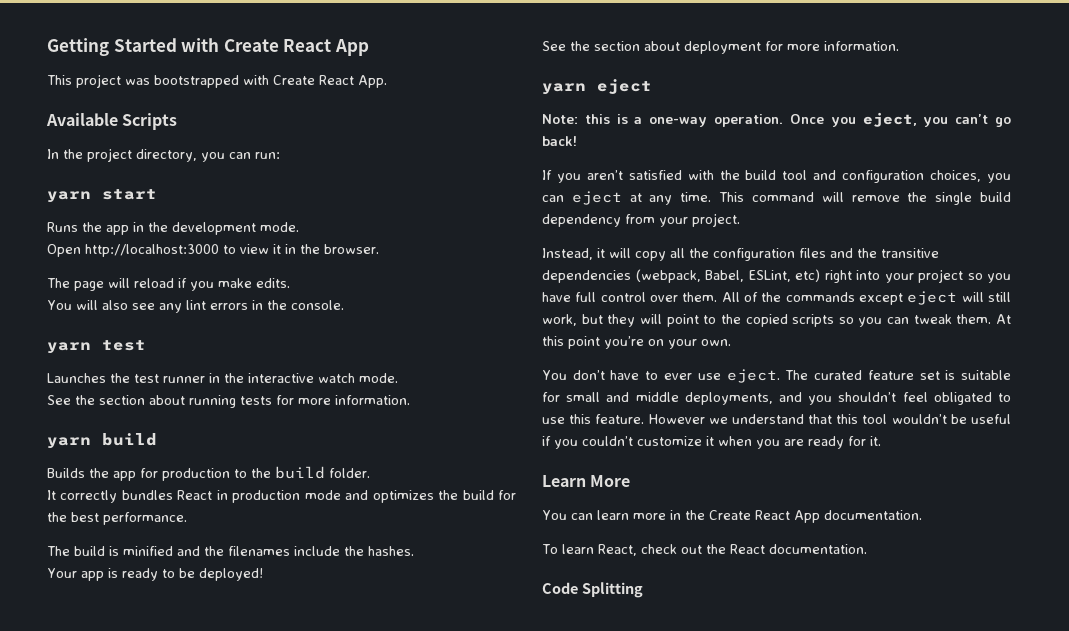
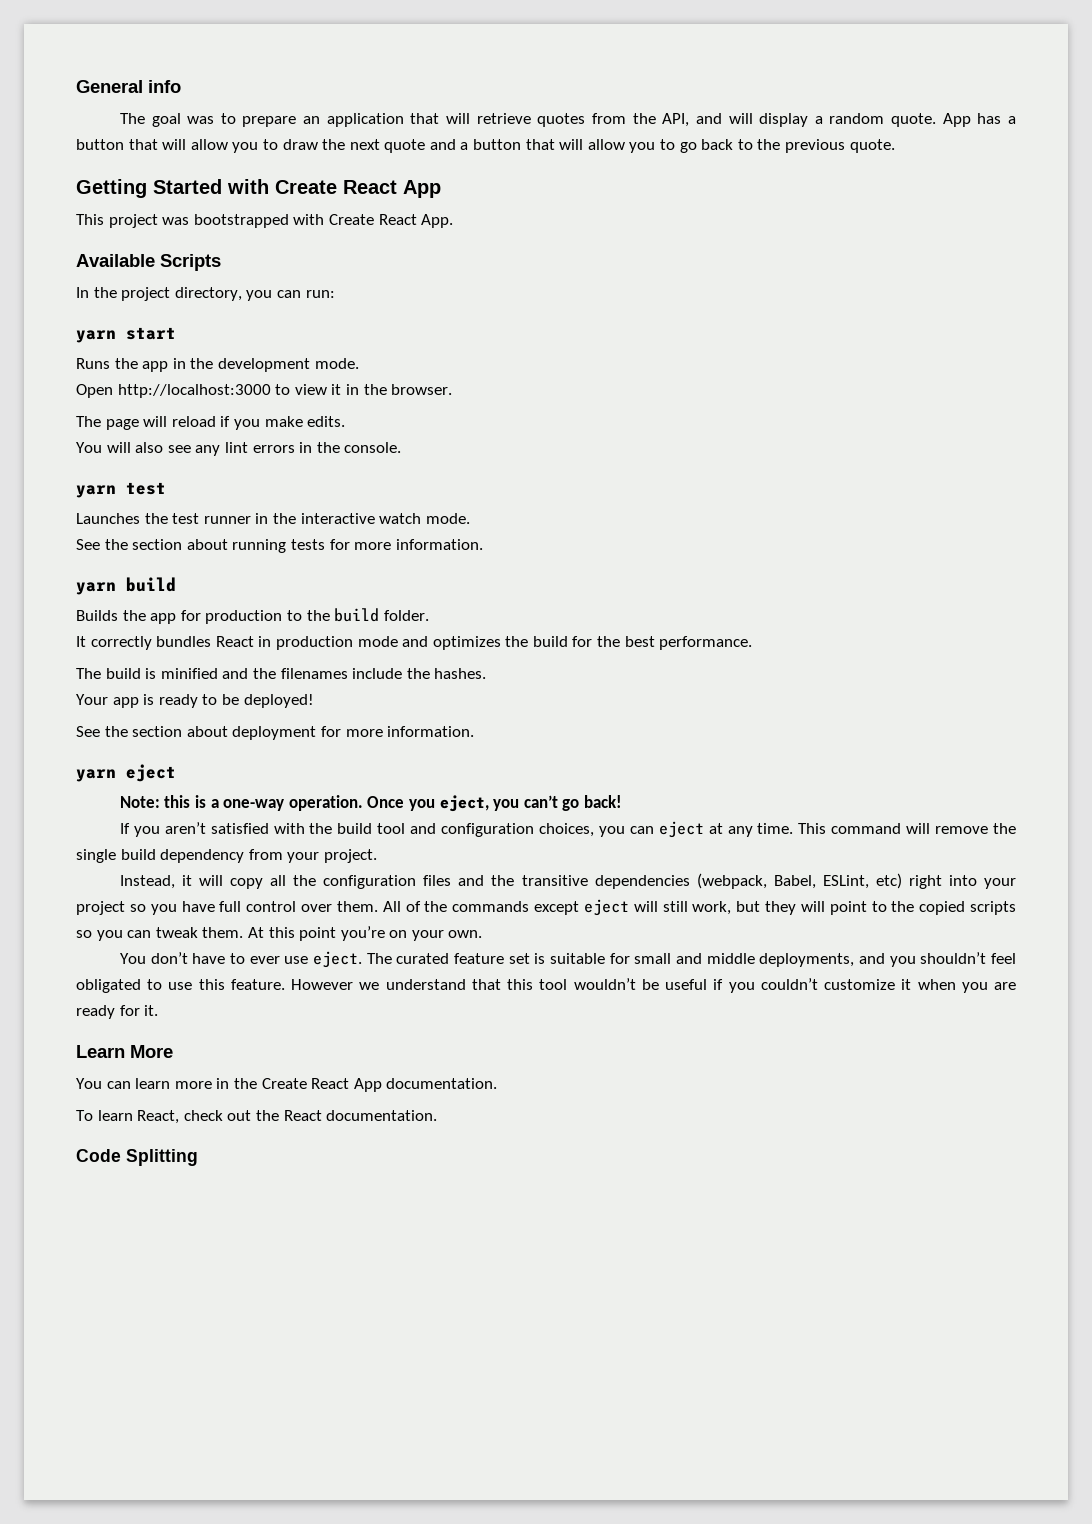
(47, 47) none -> [76,80,181,93] [119,113,1017,127] [76,139,895,153] General info // The goal was to prepare an application that will retrieve quotes from the API, and will display a random quote. App has a button that will allow you to draw the next quote and a button that will allow you to go back to the previous quote. //

